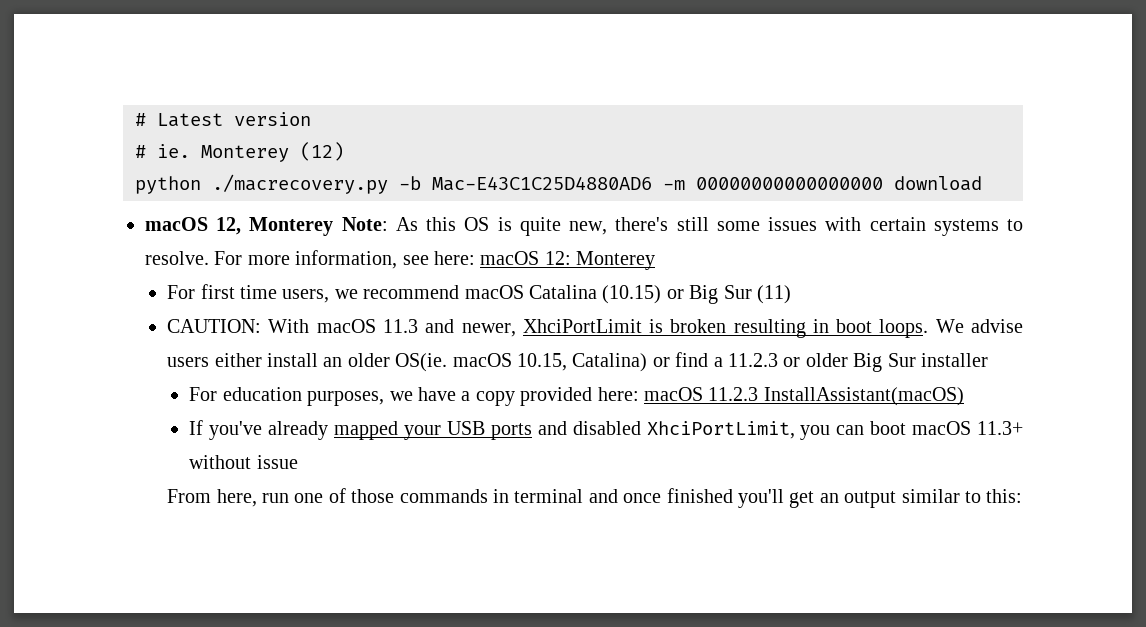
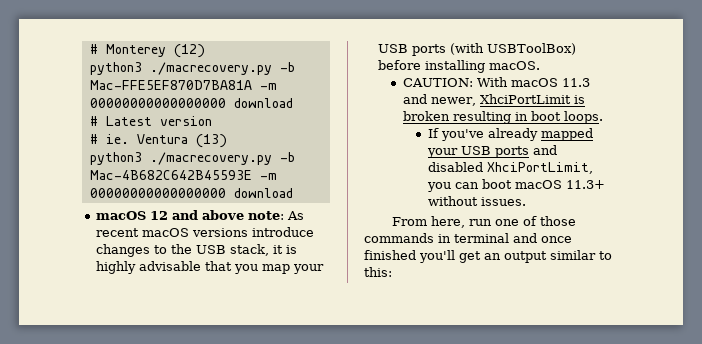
[135,113,146,126] # -> [89,44,205,58] [89,62,295,75] [89,80,277,90] [89,98,293,108] [89,116,98,126] # Monterey (12) // python3 ./macrecovery.py -b Mac-FFE5EF870D7BA81A -m 00000000000000000 download // #
[201,142,344,162] [135,174,652,194] Monterey (12) // python ./macrecovery.py -b Mac-E43C1C25D4880AD6 -> [136,134,227,148] [89,152,295,165] [89,170,252,180] Ventura (13) // python3 ./macrecovery.py -b Mac-4B682C642B45593E
[216,217,1024,236] [145,250,656,270] [167,284,792,304] 12, Monterey Note: As this OS is quite new, there's still some issues with certain systems to resolve. For more information, see here: macOS 12: Monterey // For first time users, we recommend macOS Catalina (10.15) or Big Sur (11) -> [150,210,305,220] [96,227,315,237] [96,244,298,257] [96,261,325,274] [378,43,577,56] [378,60,541,73] 12 and above note: As recent macOS versions introduce changes to the USB stack, it is highly advisable that you map your USB ports (with USBToolBox) before installing macOS.
[935,319,1024,333] [167,352,989,372] [189,387,964,406] We advise users either install an older OS(ie. macOS 10.15, Catalina) or find a 11.2.3 or older Big Sur installer // For education purposes, we have a copy provided here: macOS 11.2.3 InstallAssistant(macOS) -> (604, 117) none
[256,455,298,469] issue -> [480,197,526,206] issues.

